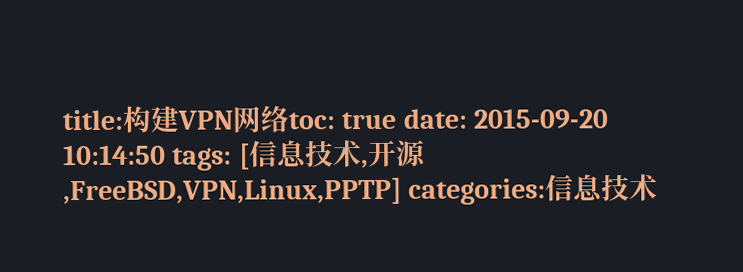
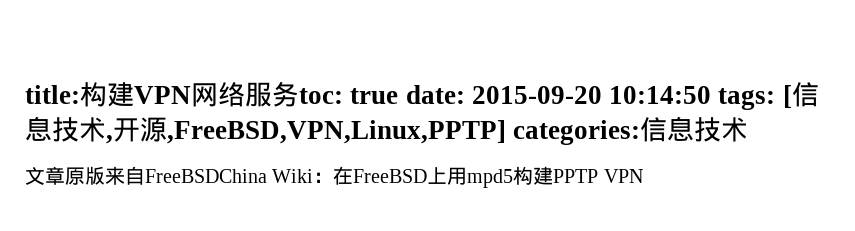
(289, 119) none -> [245,81,299,107] 服务
(659, 187) none -> [25,166,643,188] // 文章原版来自FreeBSDChina Wiki：在FreeBSD上用mpd5构建PPTP VPN

